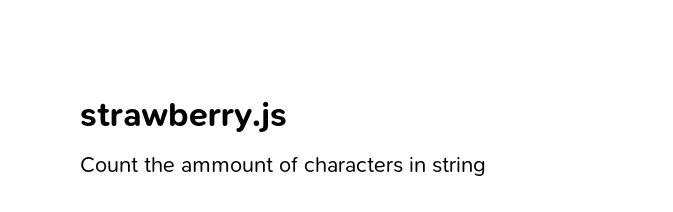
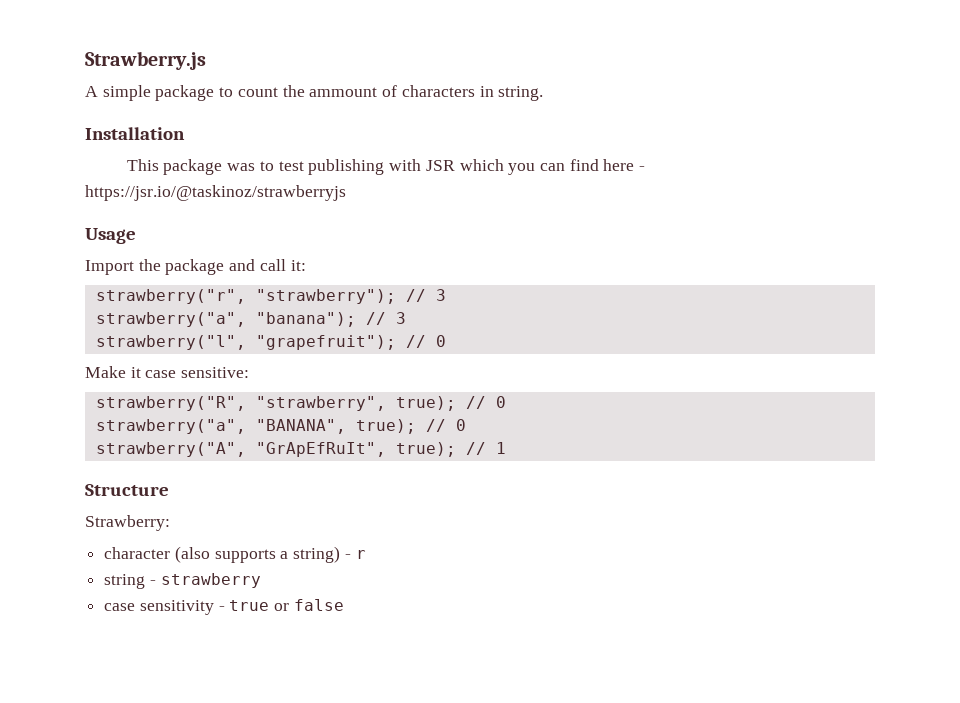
[80,101,287,133] [80,157,138,173] strawberry.js // Count -> [85,51,206,70] [85,85,278,101] Strawberry.js // A simple package to count
[432,157,486,176] string -> [498,86,544,101] [85,127,185,140] [126,159,646,175] [85,185,346,201] [85,228,136,244] [85,259,306,275] [95,289,446,304] [95,312,406,327] [95,335,446,350] [85,366,250,378] [95,396,506,411] [95,419,466,434] [95,442,506,457] [85,484,169,496] [85,515,170,531] [104,546,366,563] [104,573,261,589] [104,599,344,615] string. // Installation // This package was to test publishing with JSR which you can find here - https://jsr.io/@taskinoz/strawberryjs // Usage // Import the package and call it: // strawberry("r", "strawberry"); // 3 // strawberry("a", "banana"); // 3 // strawberry("l", "grapefruit"); // 0 // Make it case sensitive: // strawberry("R", "strawberry", true); // 0 // strawberry("a", "BANANA", true); // 0 // strawberry("A", "GrApEfRuIt", true); // 1 // Structure // Strawberry: // character (also supports a string) - r // string - strawberry // case sensitivity - true or false

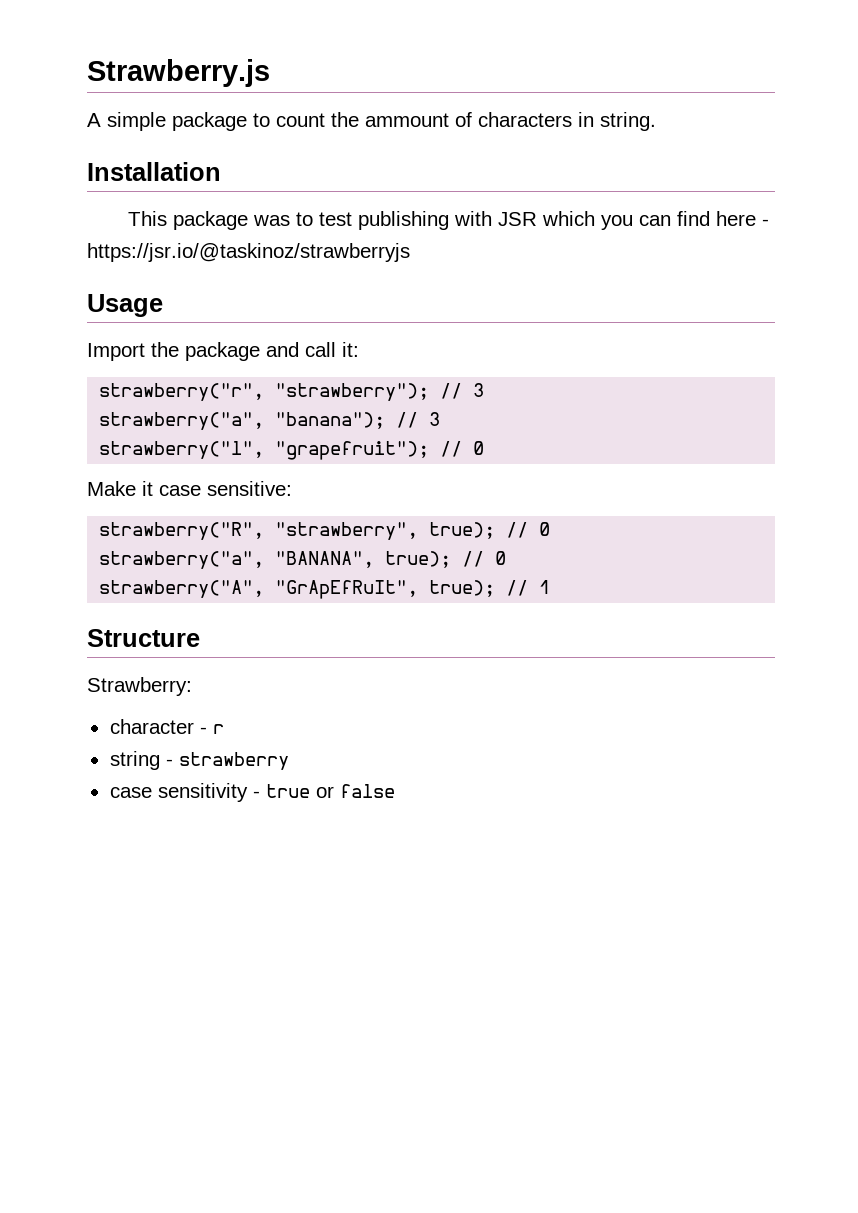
[174,546,341,563] (also supports a string) -> (194, 726) none

